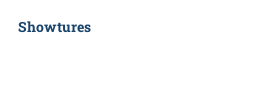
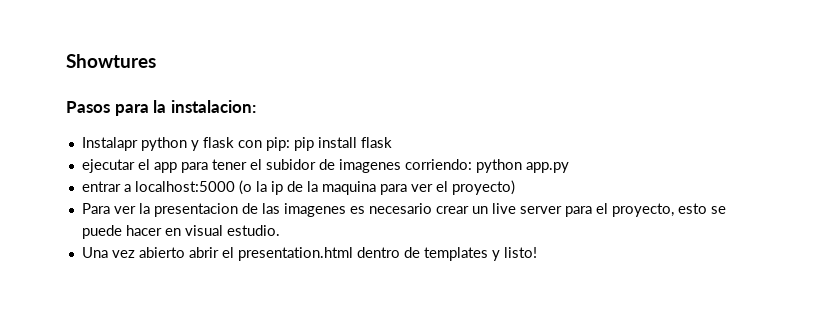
(91, 27) none -> [66,100,256,116] [81,137,392,151] [81,159,569,173] [81,180,515,195] [81,203,726,217] [81,225,280,239] [81,247,537,261] // Pasos para la instalacion: // Instalapr python y flask con pip: pip install flask // ejecutar el app para tener el subidor de imagenes corriendo: python app.py // entrar a localhost:5000 (o la ip de la maquina para ver el proyecto) // Para ver la presentacion de las imagenes es necesario crear un live server para el proyecto, esto se puede hacer en visual estudio. // Una vez abierto abrir el presentation.html dentro de templates y listo!

